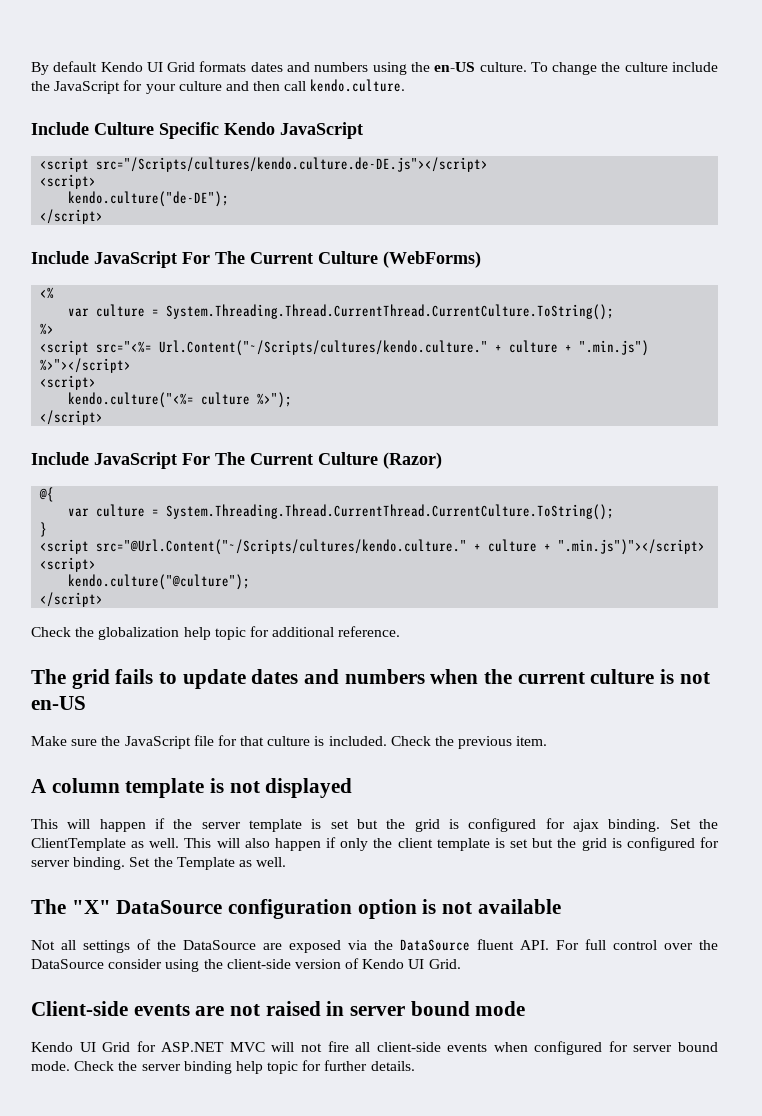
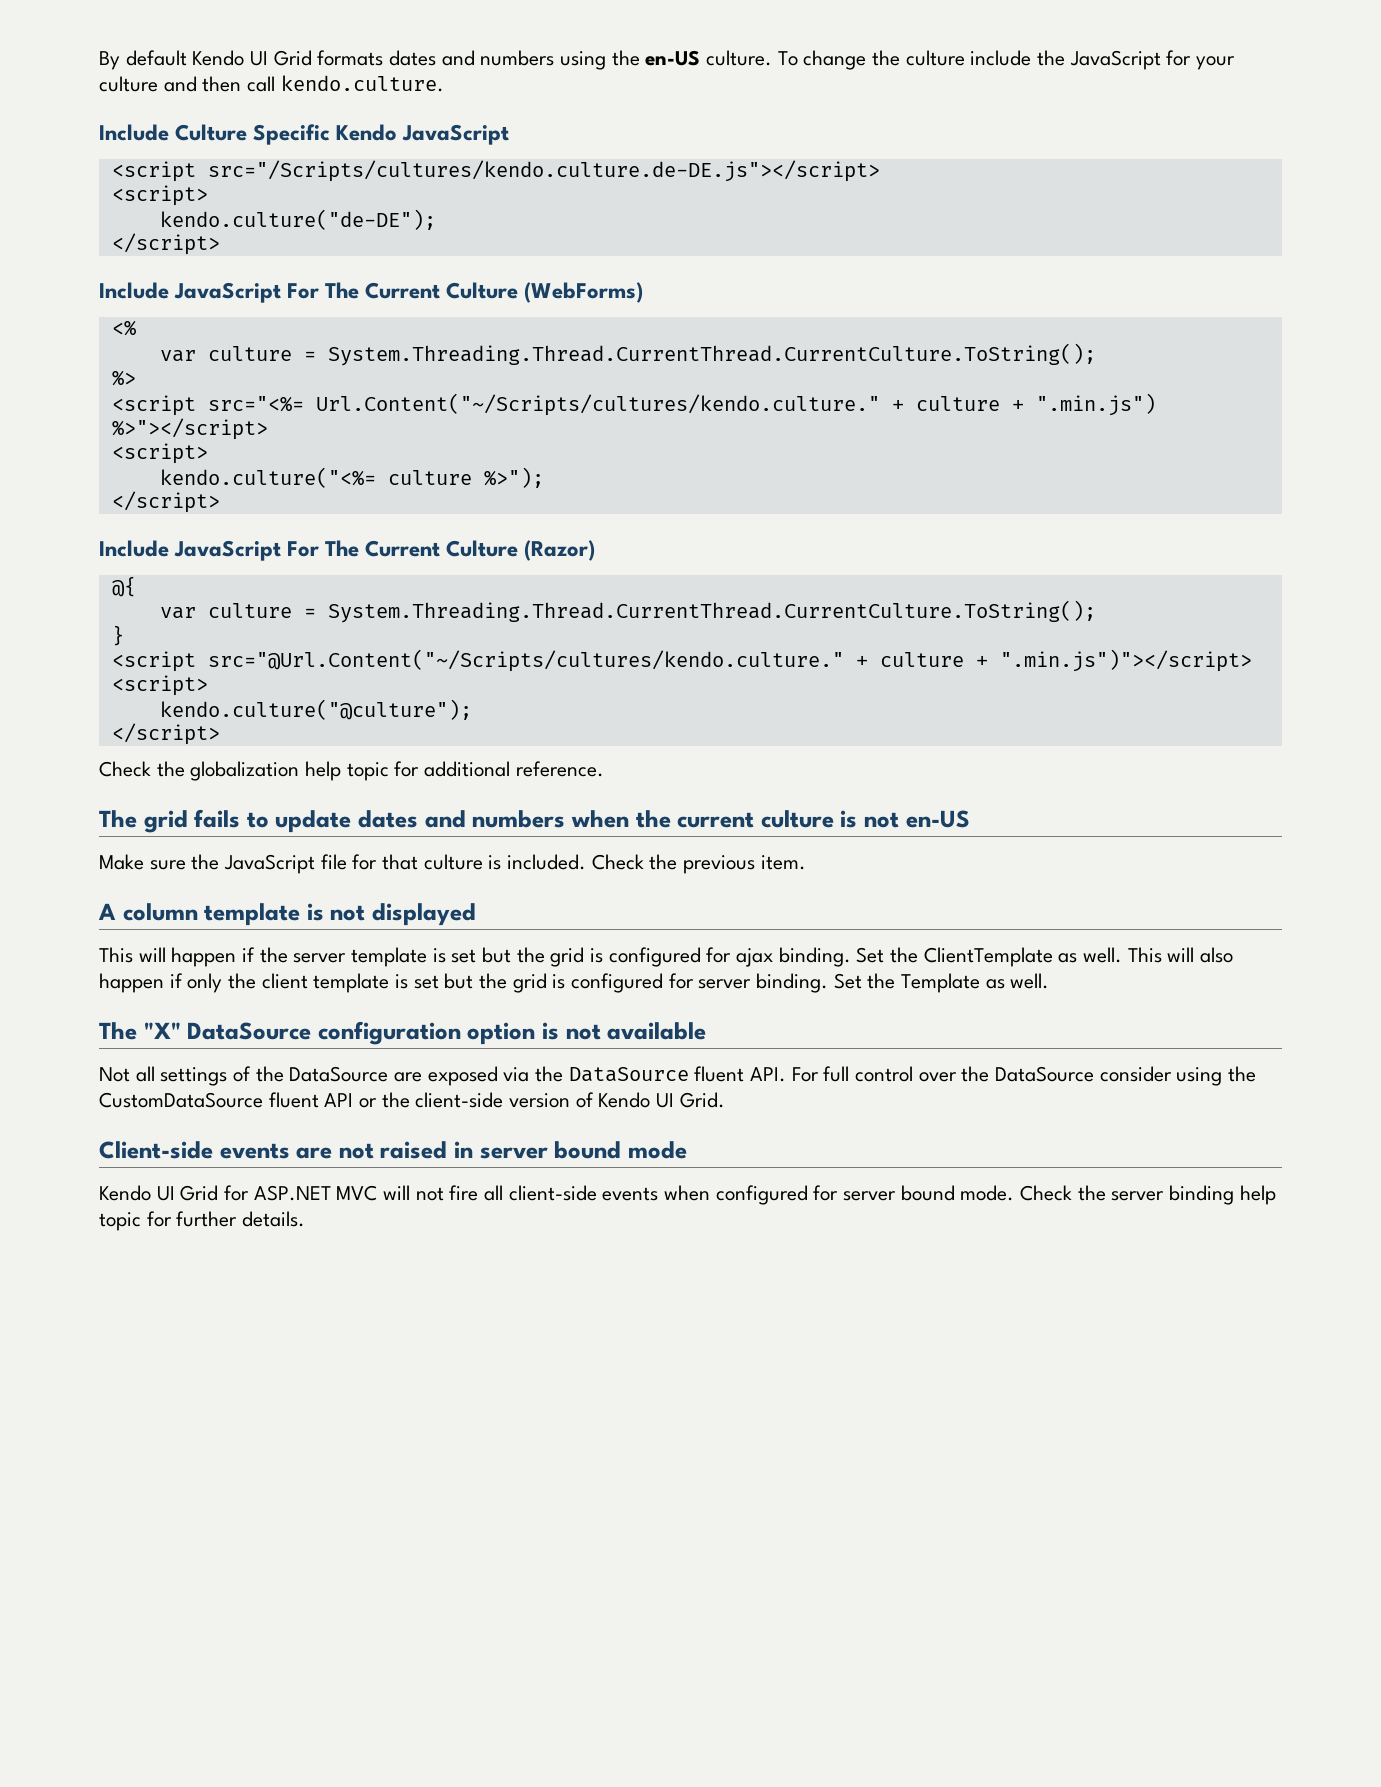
(223, 964) none -> [99,1092,410,1108] CustomDataSource fluent API or the

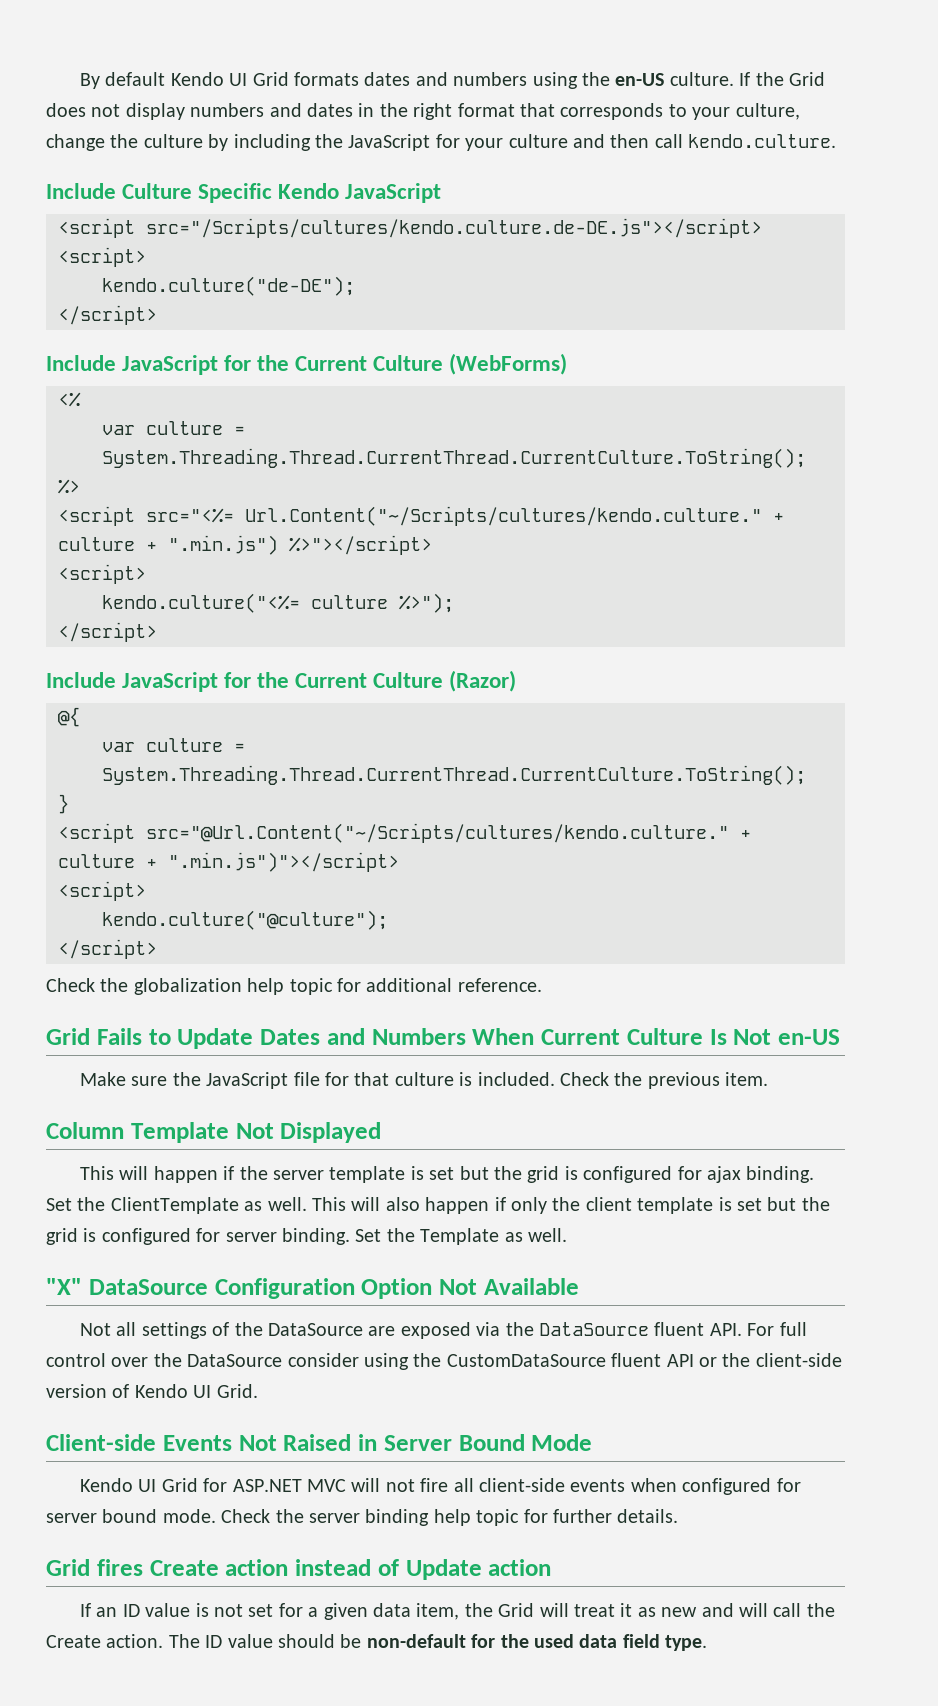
[777,51,798,66] To -> [739,72,826,86] [46,103,800,120] If the Grid does not display numbers and dates in the right format that corresponds to your culture,
[970,50,1032,66] include -> [208,134,311,151] by including
[287,282,360,299] For The -> [224,355,290,371] for the
[287,540,360,557] For The -> [224,672,290,688] for the
[99,809,899,833] The grid fails to update dates and numbers when the current culture is not -> [46,1028,772,1049] Grid Fails to Update Dates and Numbers When Current Culture Is Not
[98,903,477,926] A column template is not displayed -> [46,1122,382,1143] Column Template Not Displayed
[99,1022,137,1040] The -> (567, 1235) none
[317,1021,707,1045] configuration option is not available -> [214,1278,579,1299] Configuration Option Not Available
[219,1141,687,1159] events are not raised in server bound mode -> [162,1434,593,1451] Events Not Raised in Server Bound Mode
(306, 1219) none -> [46,1559,552,1580] [80,1603,835,1620] [46,1634,708,1651] // Grid fires Create action instead of Update action // If an ID value is not set for a given data item, the Grid will treat it as new and will call the Create action. The ID value should be non-default for the used data field type.

